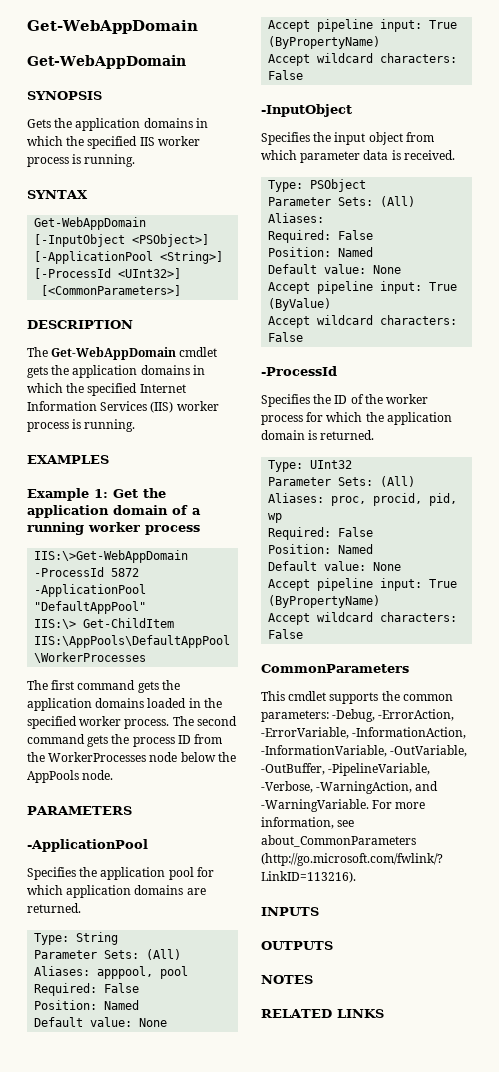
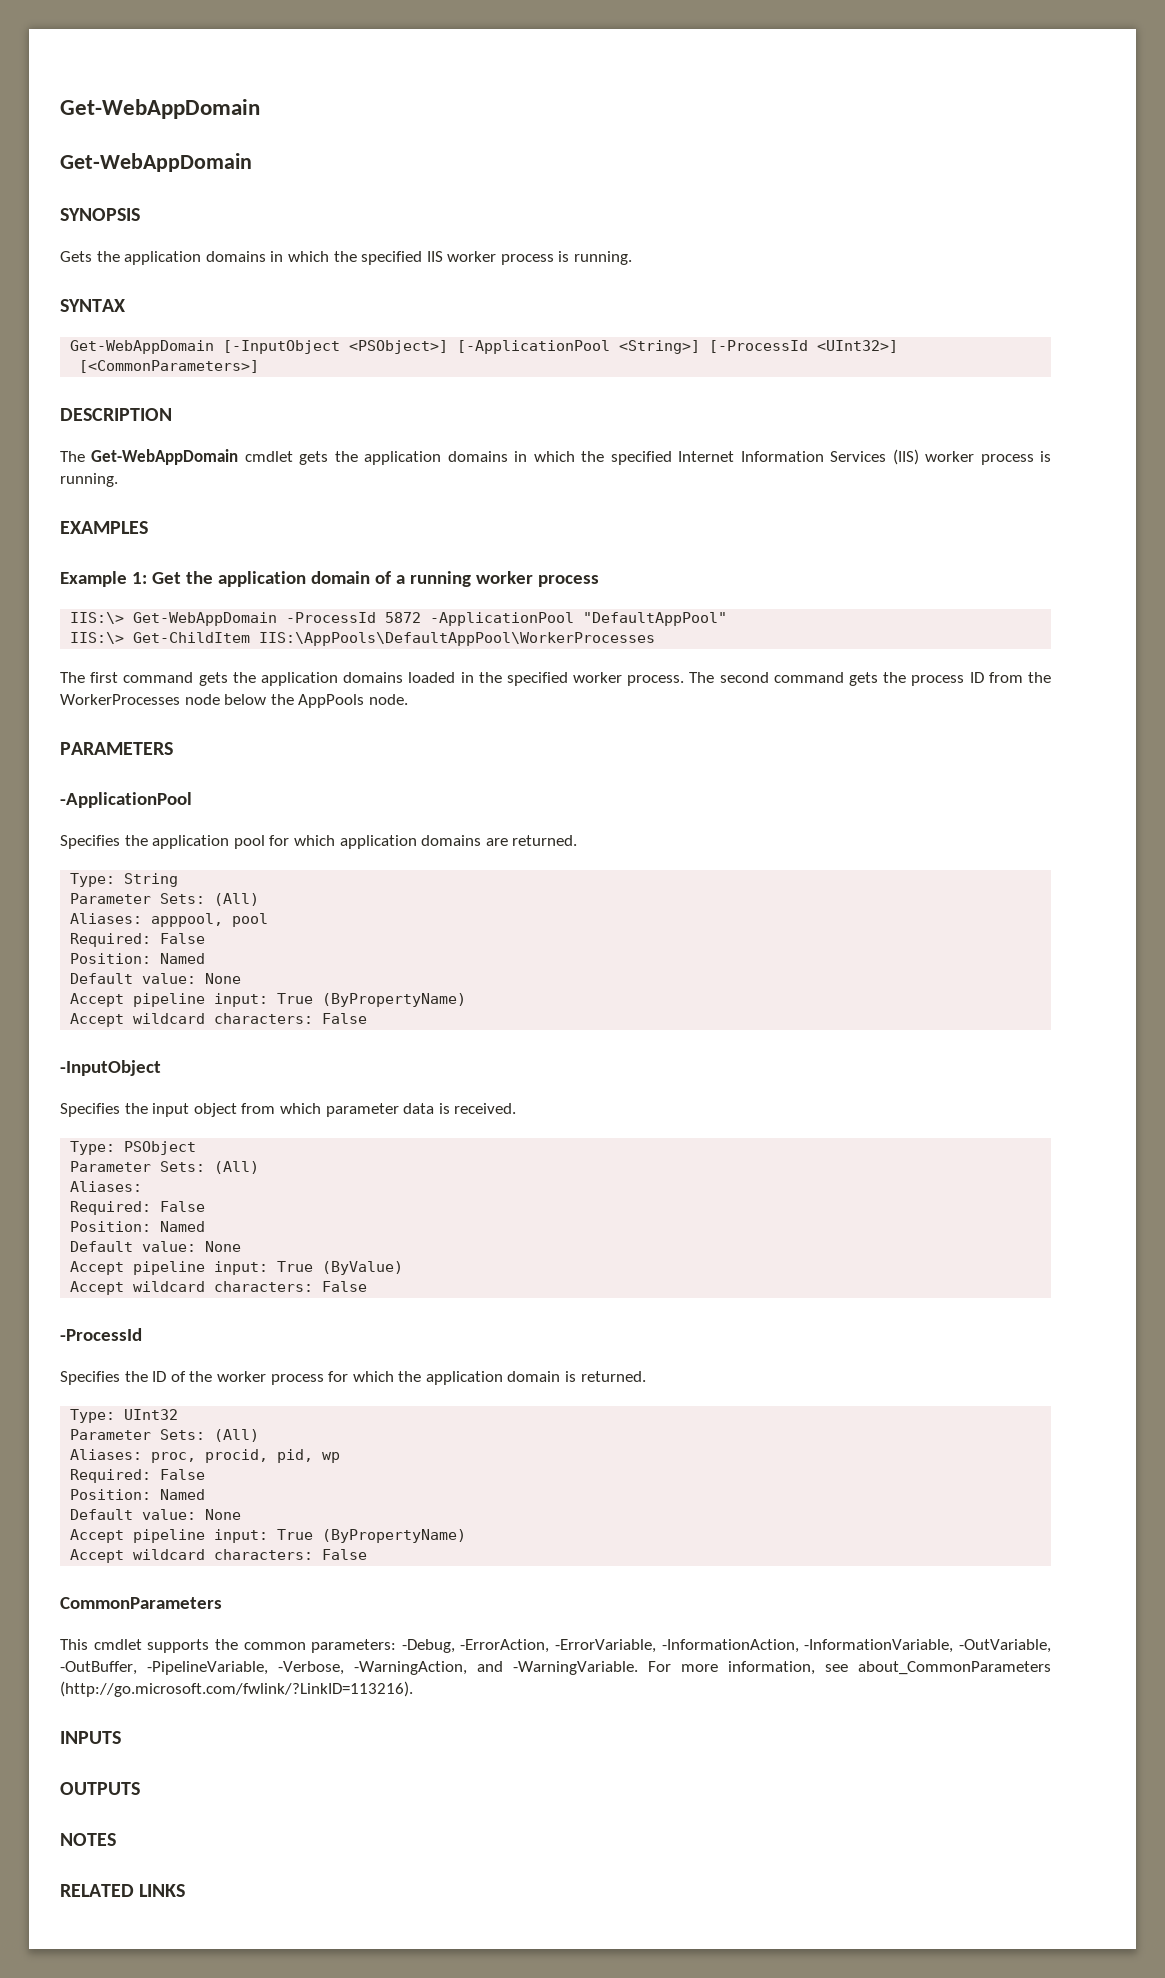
[34,550,189,563] IIS:\>Get-WebAppDomain -> [70,612,278,626] IIS:\> Get-WebAppDomain

